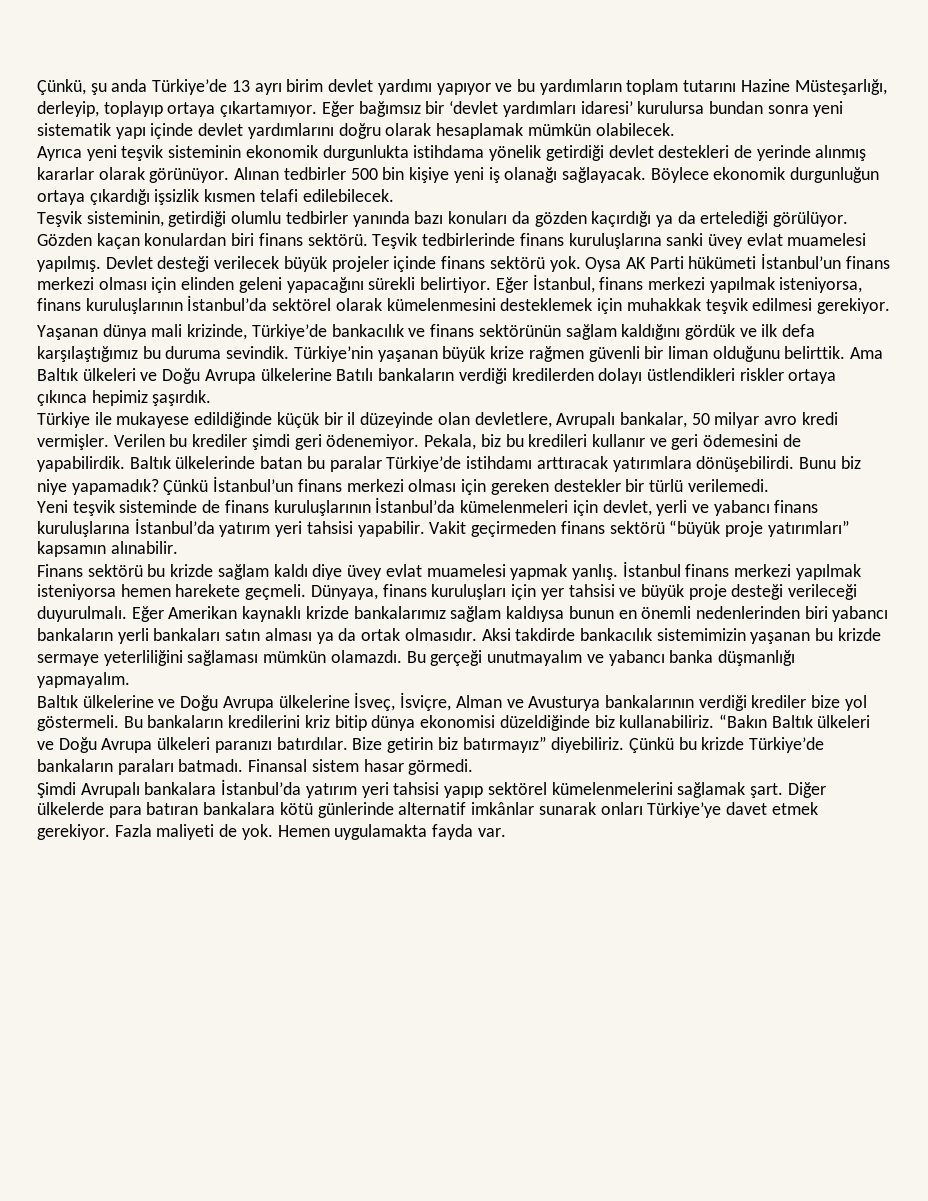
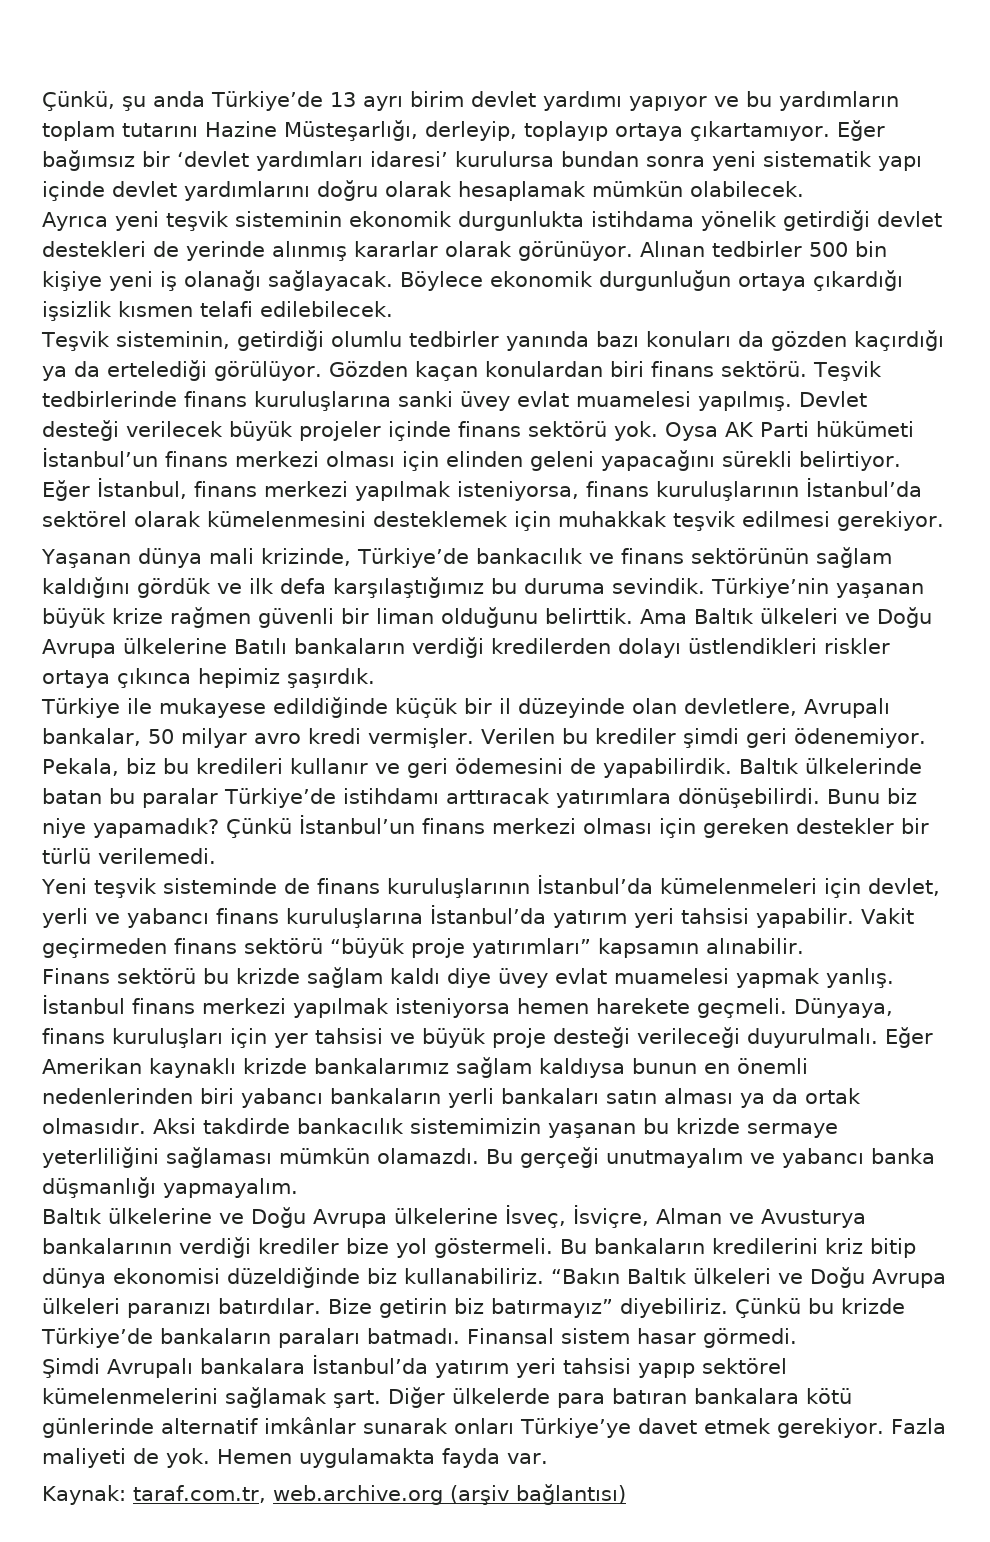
(506, 832) none -> [42,1484,626,1505] // Kaynak: taraf.com.tr, web.archive.org (arşiv bağlantısı)

